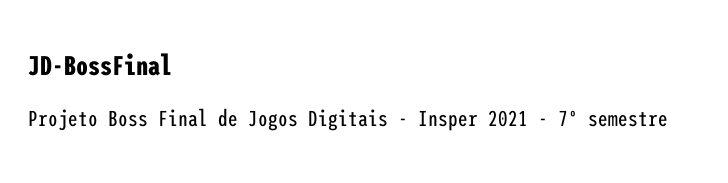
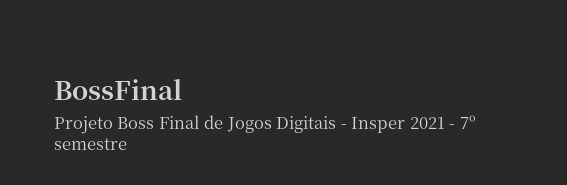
[28,53,172,76] JD-BossFinal -> [54,79,182,100] BossFinal

